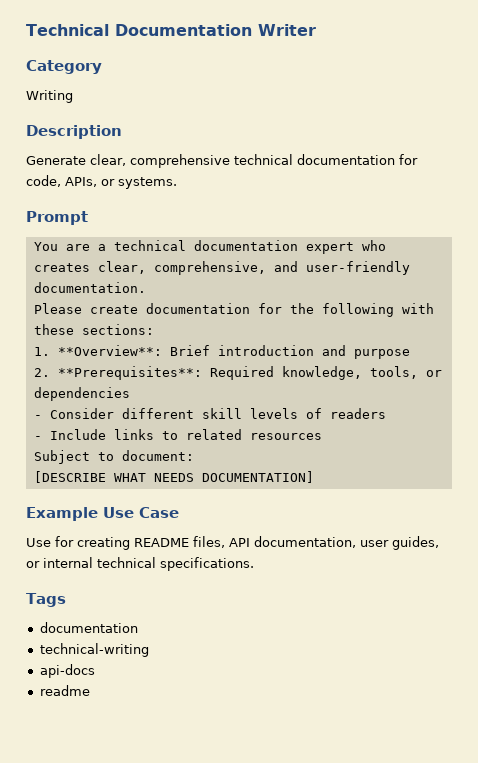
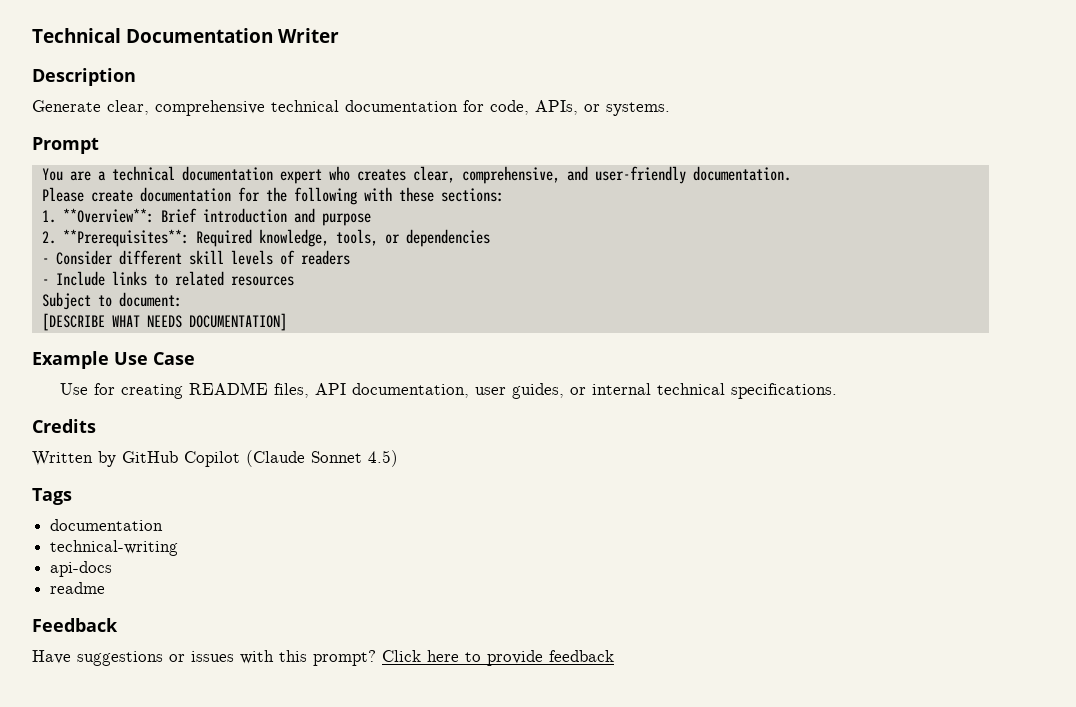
[26,60,102,74] [26,90,73,103] // Category // Writing -> (339, 35) none
(254, 564) none -> [32,419,96,433] [32,450,398,467] // Credits // Written by GitHub Copilot (Claude Sonnet 4.5)
(90, 690) none -> [32,618,118,632] [32,650,614,666] // Feedback // Have suggestions or issues with this prompt? Click here to provide feedback

